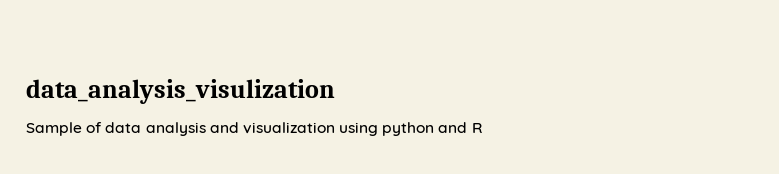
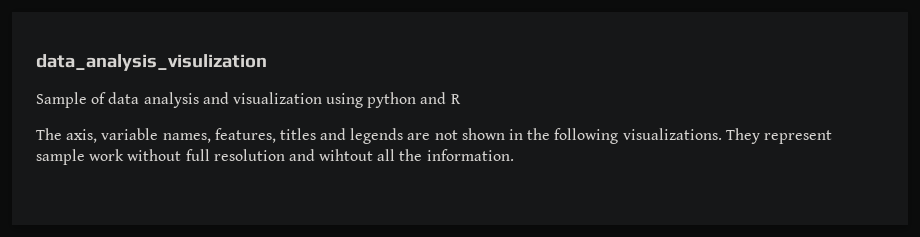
(483, 128) none -> [36,128,832,144] [36,149,514,165] // The axis, variable names, features, titles and legends are not shown in the following visualizations. They represent sample work without full resolution and wihtout all the information.

